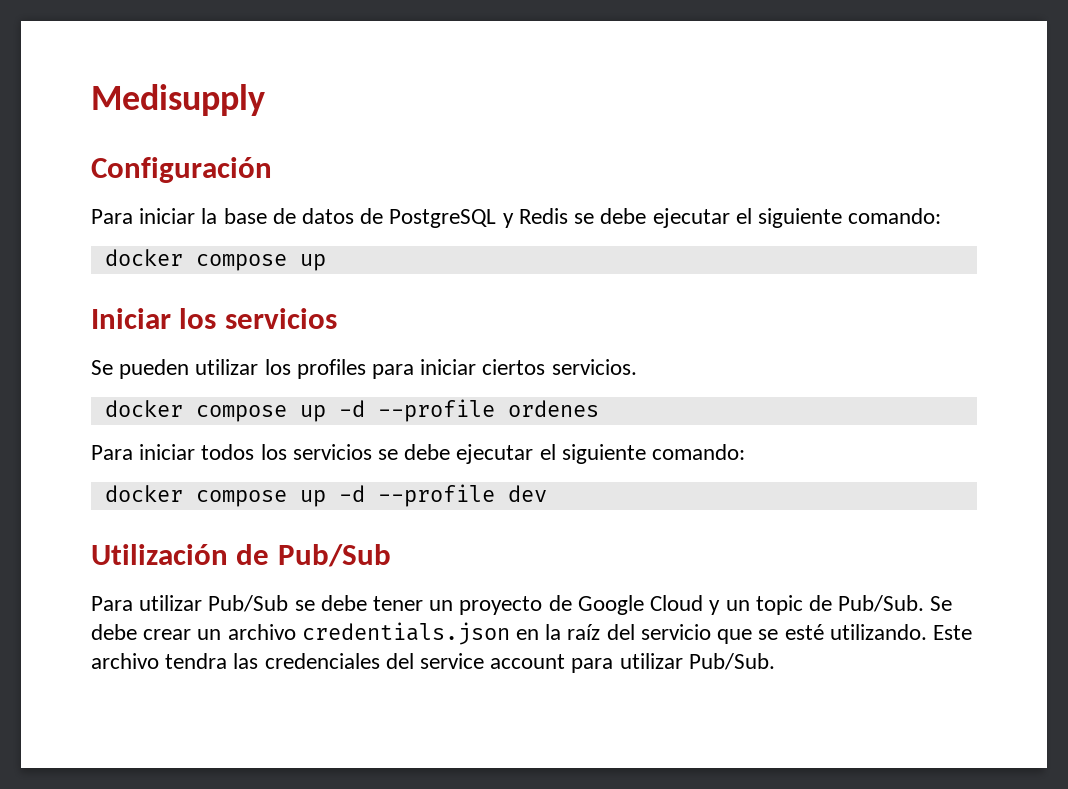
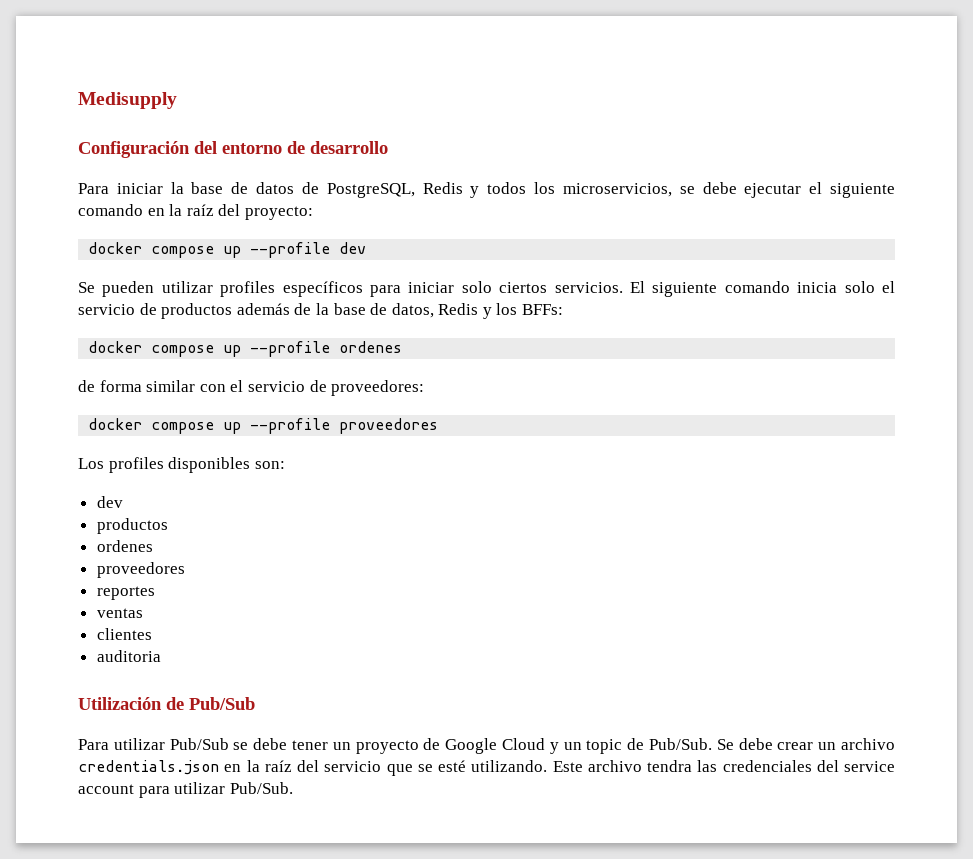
(272, 170) none -> [194,141,388,154] del entorno de desarrollo
[389,208,942,228] [104,249,326,271] [91,308,337,329] PostgreSQL y Redis se debe ejecutar el siguiente comando: // docker compose up // Iniciar los servicios -> [326,182,896,198] [78,204,313,220] [88,242,367,258] PostgreSQL, Redis y todos los microservicios, se debe ejecutar el siguiente comando en la raíz del proyecto: // docker compose up --profile dev
[264,359,366,379] los profiles -> [220,281,363,297] profiles específicos
(477, 367) none -> [461,281,492,293] solo
[104,400,365,422] // docker compose up -d -> [629,281,895,297] [78,303,564,319] [88,341,242,357] El siguiente comando inicia solo el servicio de productos además de la base de datos, Redis y los BFFs: // docker compose up
[91,444,746,464] [104,484,547,507] Para iniciar todos los servicios se debe ejecutar el siguiente comando: // docker compose up -d --profile dev -> [78,380,425,396] [88,418,439,434] [78,457,285,473] [96,496,123,508] [96,518,168,534] [96,540,153,552] [96,562,185,578] [96,586,155,600] [96,608,143,618] [96,628,152,640] [96,650,161,662] de forma similar con el servicio de proveedores: // docker compose up --profile proveedores // Los profiles disponibles son: // dev // productos // ordenes // proveedores // reportes // ventas // clientes // auditoria

